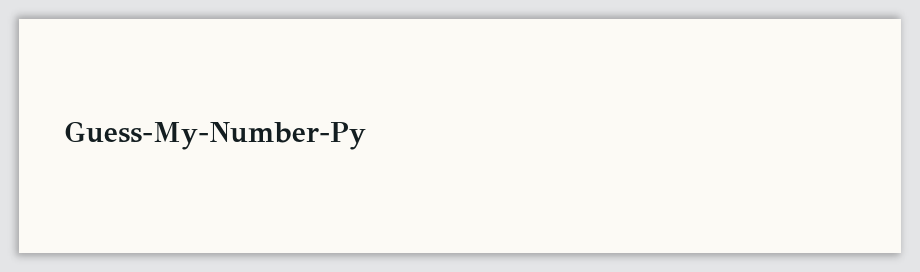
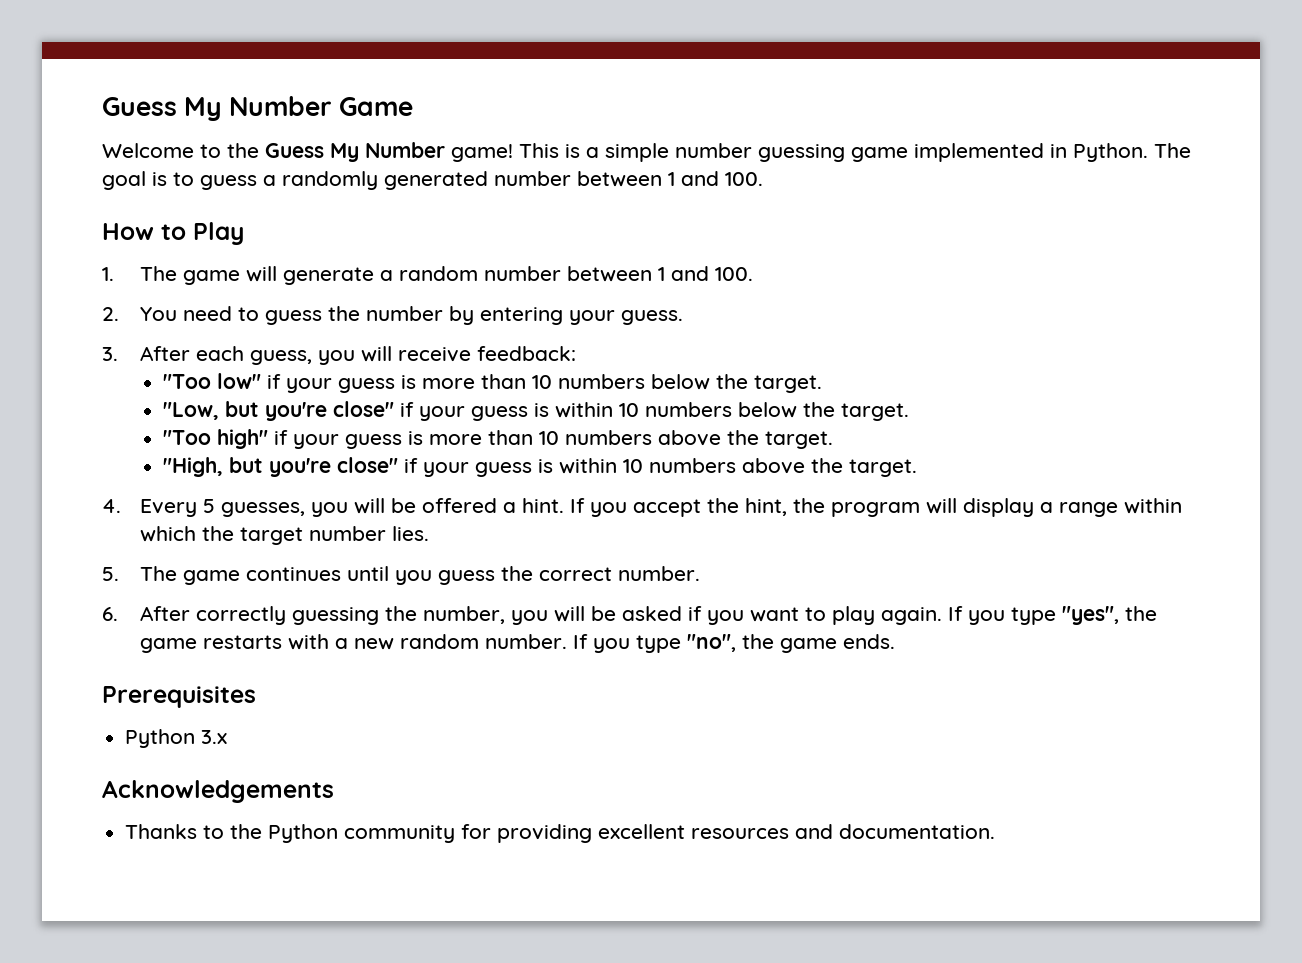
[64,121,366,150] Guess-My-Number-Py -> [102,96,414,121] [102,142,1191,162] [102,171,763,190] [102,222,244,245] [102,266,754,285] [102,306,684,325] [102,346,577,365] [163,373,823,393] [163,401,910,421] [163,429,834,449] [163,457,918,477] [102,498,1183,517] [140,526,430,545] [102,566,701,585] [102,606,1158,625] [140,634,896,653] [102,686,256,708] [125,729,228,748] [102,780,334,803] [125,824,996,843] Guess My Number Game // Welcome to the Guess My Number game! This is a simple number guessing game implemented in Python. The goal is to guess a randomly generated number between 1 and 100. // How to Play // 1. The game will generate a random number between 1 and 100. // 2. You need to guess the number by entering your guess. // 3. After each guess, you will receive feedback: // "Too low" if your guess is more than 10 numbers below the target. // "Low, but you're close" if your guess is within 10 numbers below the target. // "Too high" if your guess is more than 10 numbers above the target. // "High, but you're close" if your guess is within 10 numbers above the target. // 4. Every 5 guesses, you will be offered a hint. If you accept the hint, the program will display a range within which the target number lies. // 5. The game continues until you guess the correct number. // 6. After correctly guessing the number, you will be asked if you want to play again. If you type "yes", the game restarts with a new random number. If you type "no", the game ends. // Prerequisites // Python 3.x // Acknowledgements // Thanks to the Python community for providing excellent resources and documentation.

